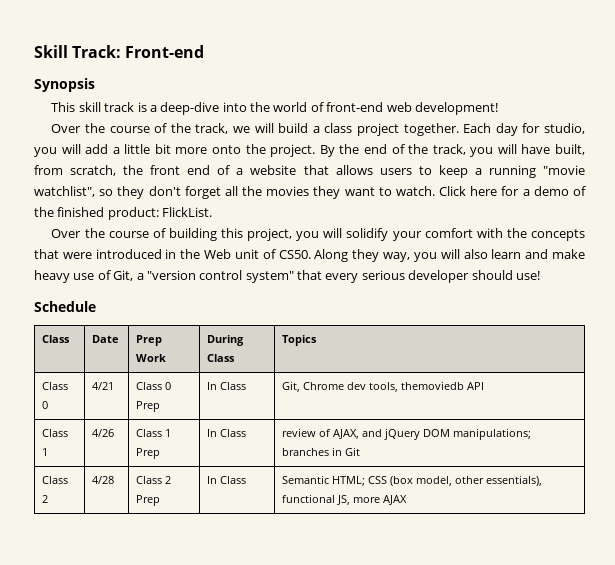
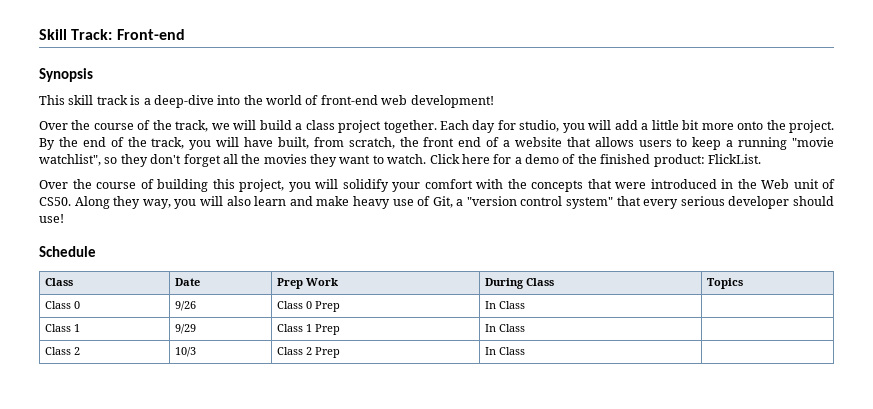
[92,382,115,390] 4/21 -> [175,301,197,311] 9/26
[282,381,485,392] Git, Chrome dev tools, themoviedb API -> (526, 305) none
[92,429,115,437] 4/26 -> [175,324,197,334] 9/29
[282,428,532,440] [282,447,361,456] review of AJAX, and jQuery DOM manipulations; branches in Git -> (526, 328) none
[92,476,115,484] 4/28 -> [175,347,197,357] 10/3
[282,475,543,486] [282,494,408,505] Semantic HTML; CSS (box model, other essentials), functional JS, more AJAX -> (526, 351) none

